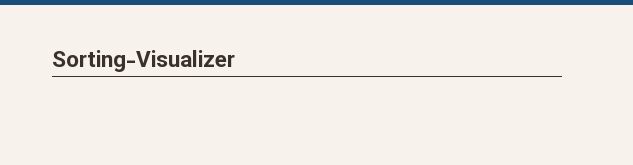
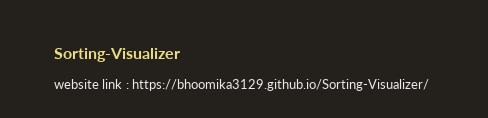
(235, 61) none -> [54,79,430,91] // website link : https://bhoomika3129.github.io/Sorting-Visualizer/

